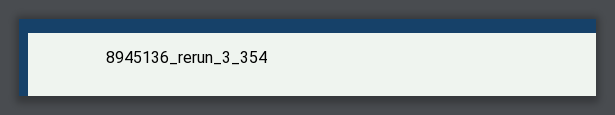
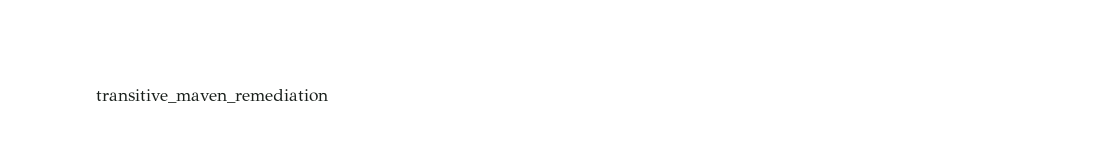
[106,51,267,65] 8945136_rerun_3_354 -> [96,89,328,103] transitive_maven_remediation

